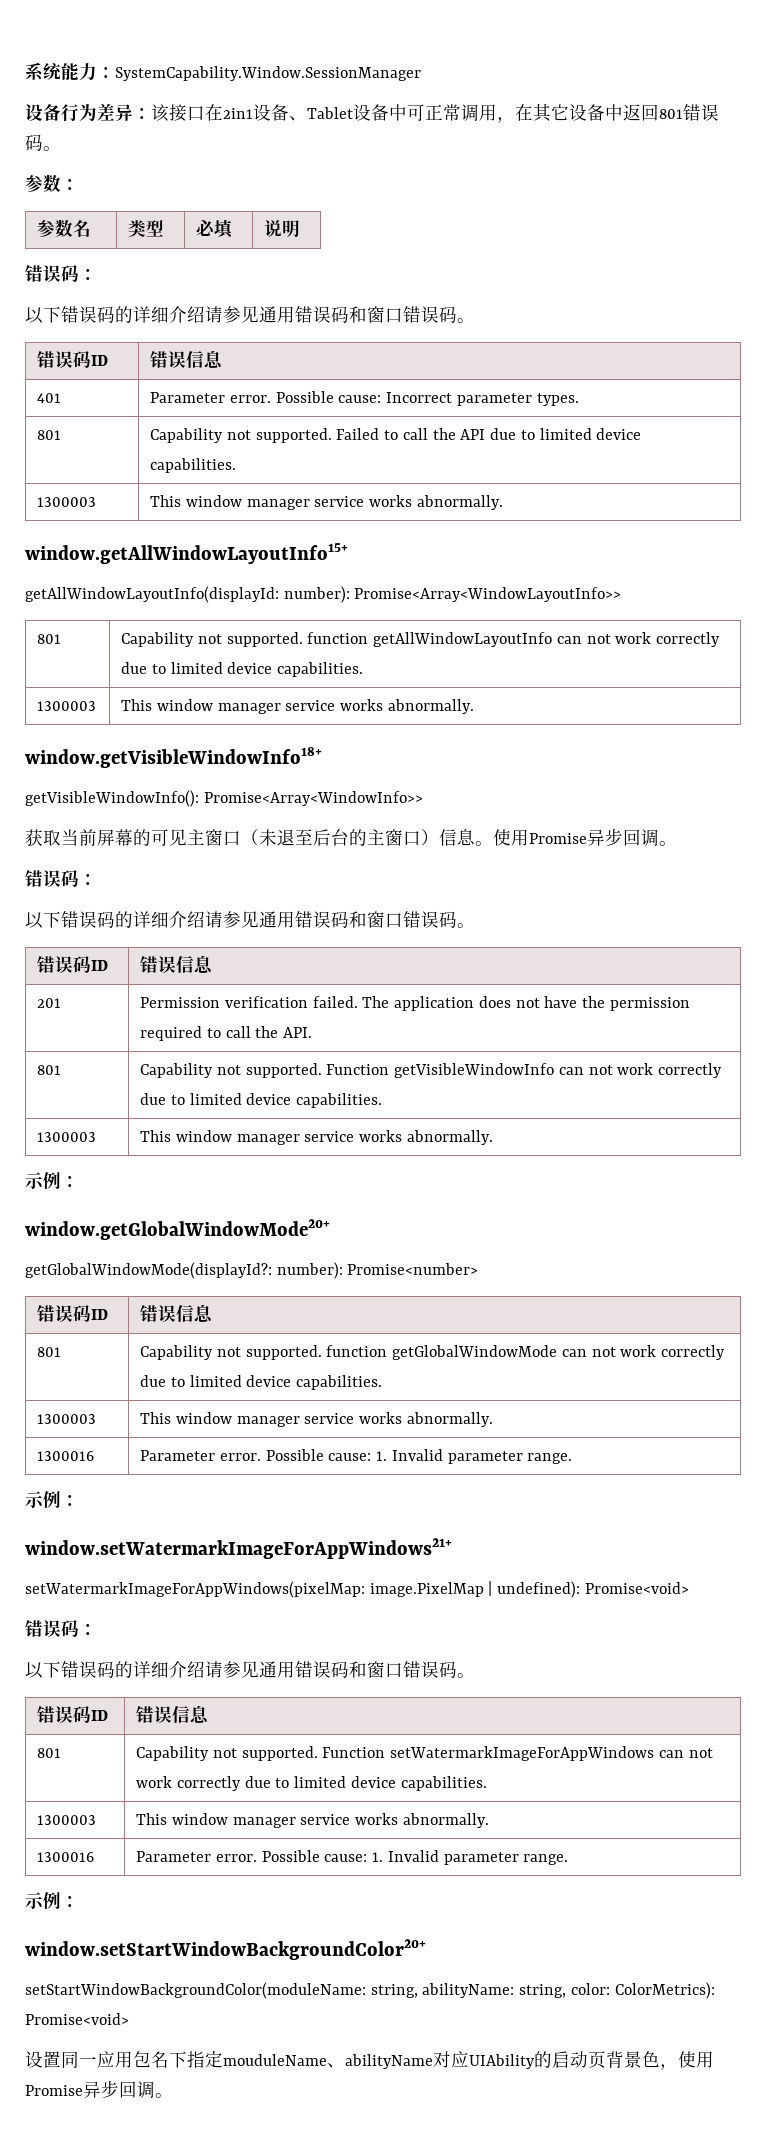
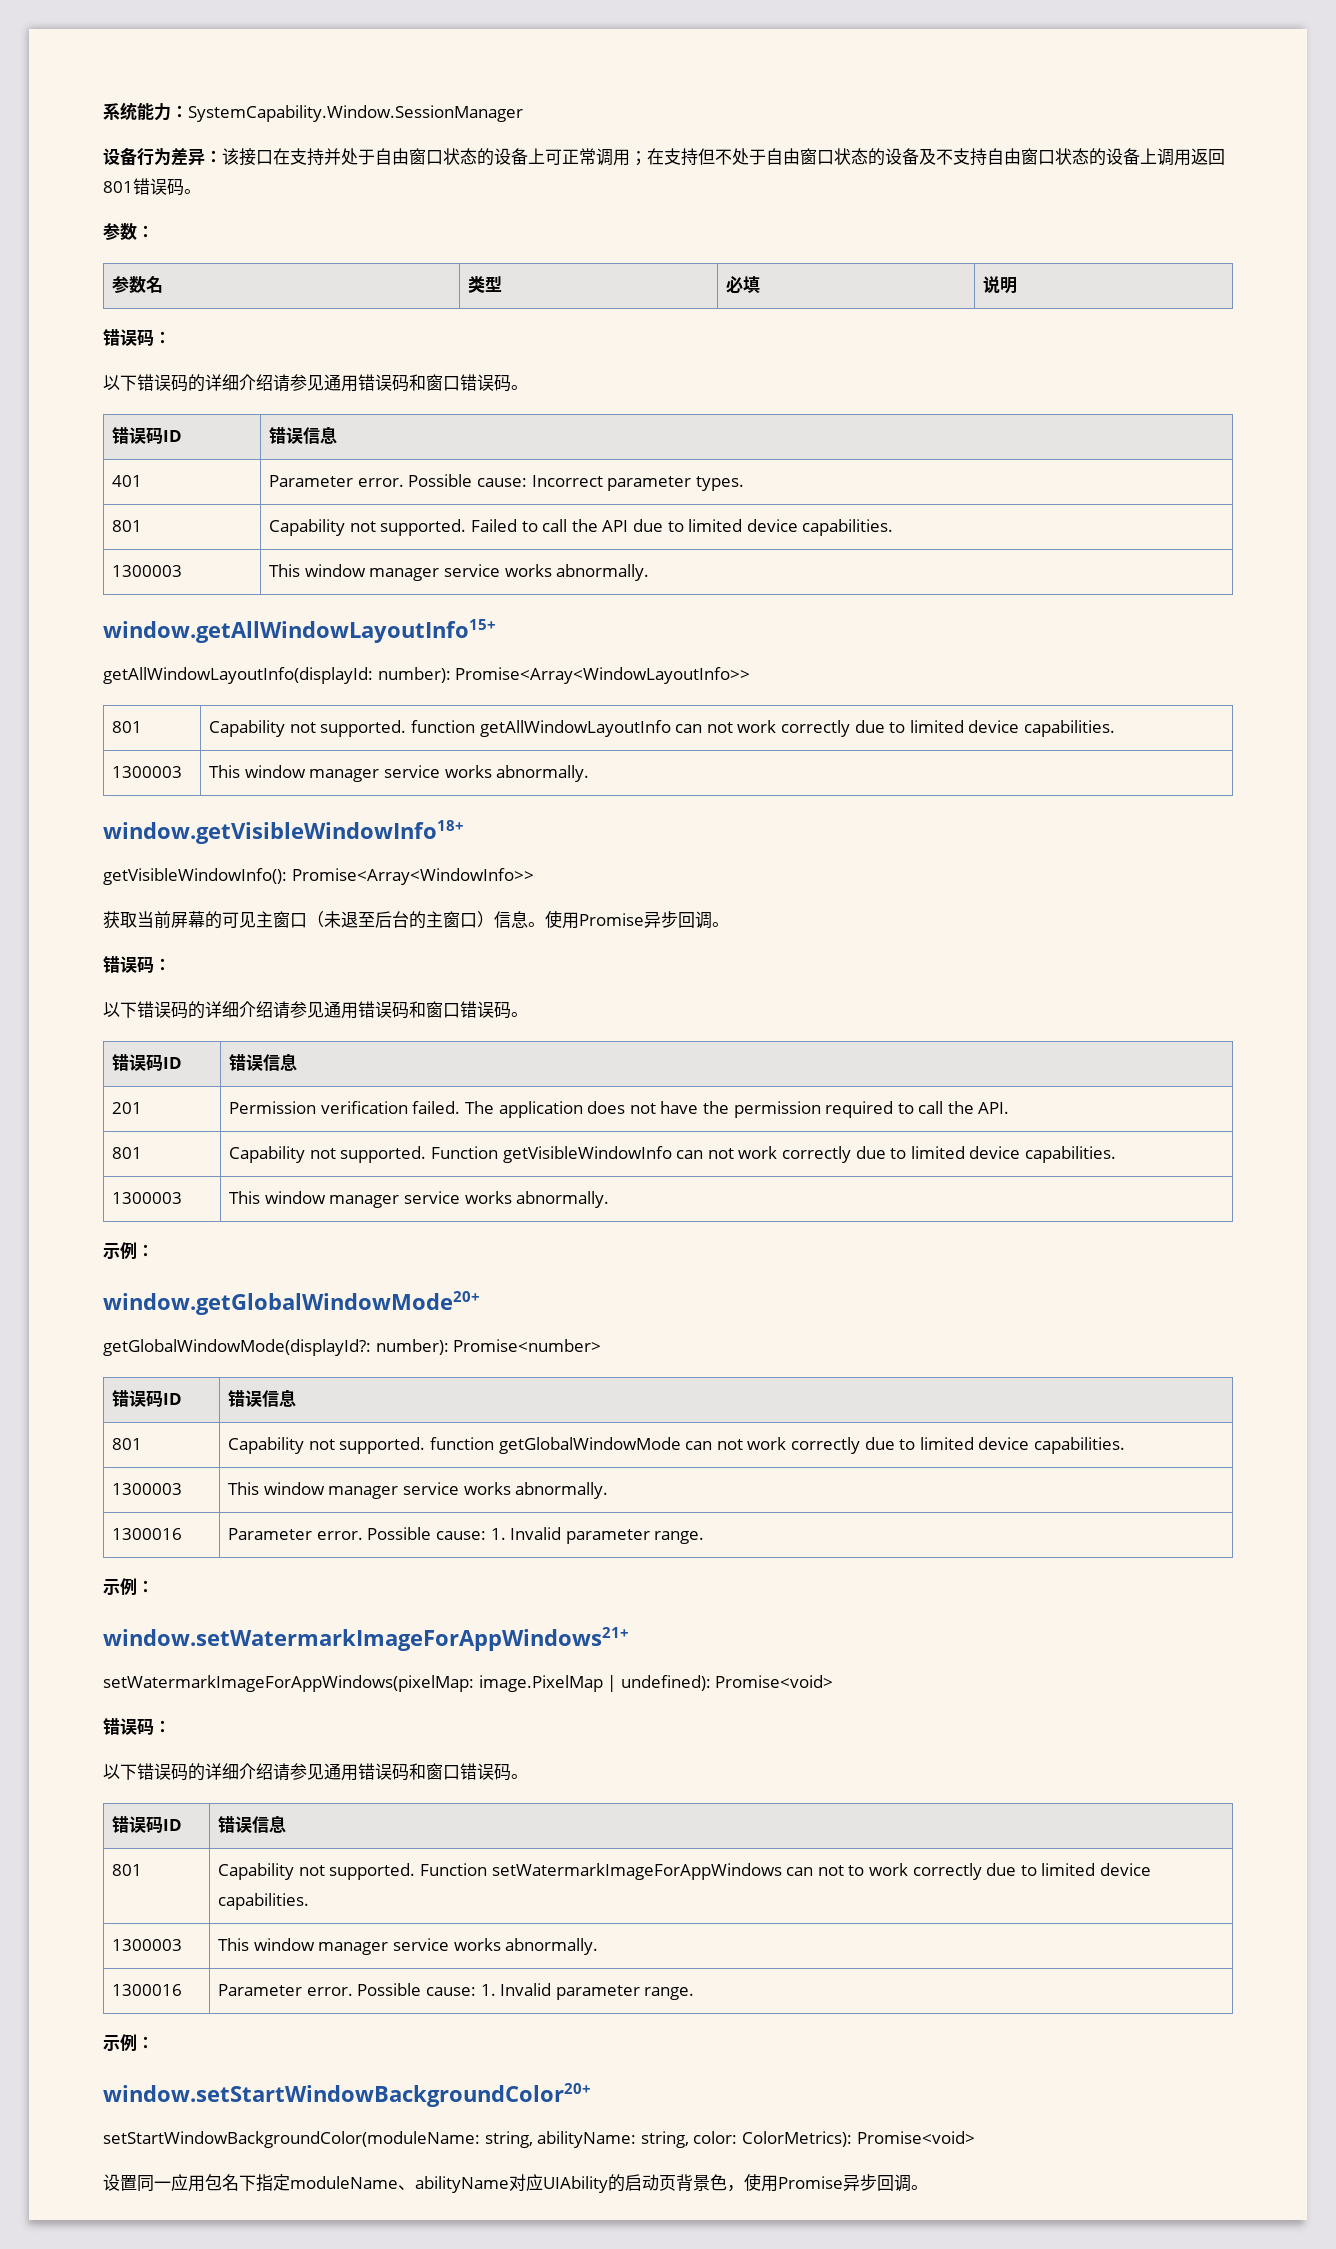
[223,103,623,123] 2in1设备、Tablet设备中可正常调用，在其它设备中 -> [290,148,1191,166] 支持并处于自由窗口状态的设备上可正常调用；在支持但不处于自由窗口状态的设备及不支持自由窗口状态的设备上调用
(713, 1753) none -> [848,1865,865,1876] to
[223,2054,327,2066] mouduleName -> [290,2176,398,2189] moduleName

